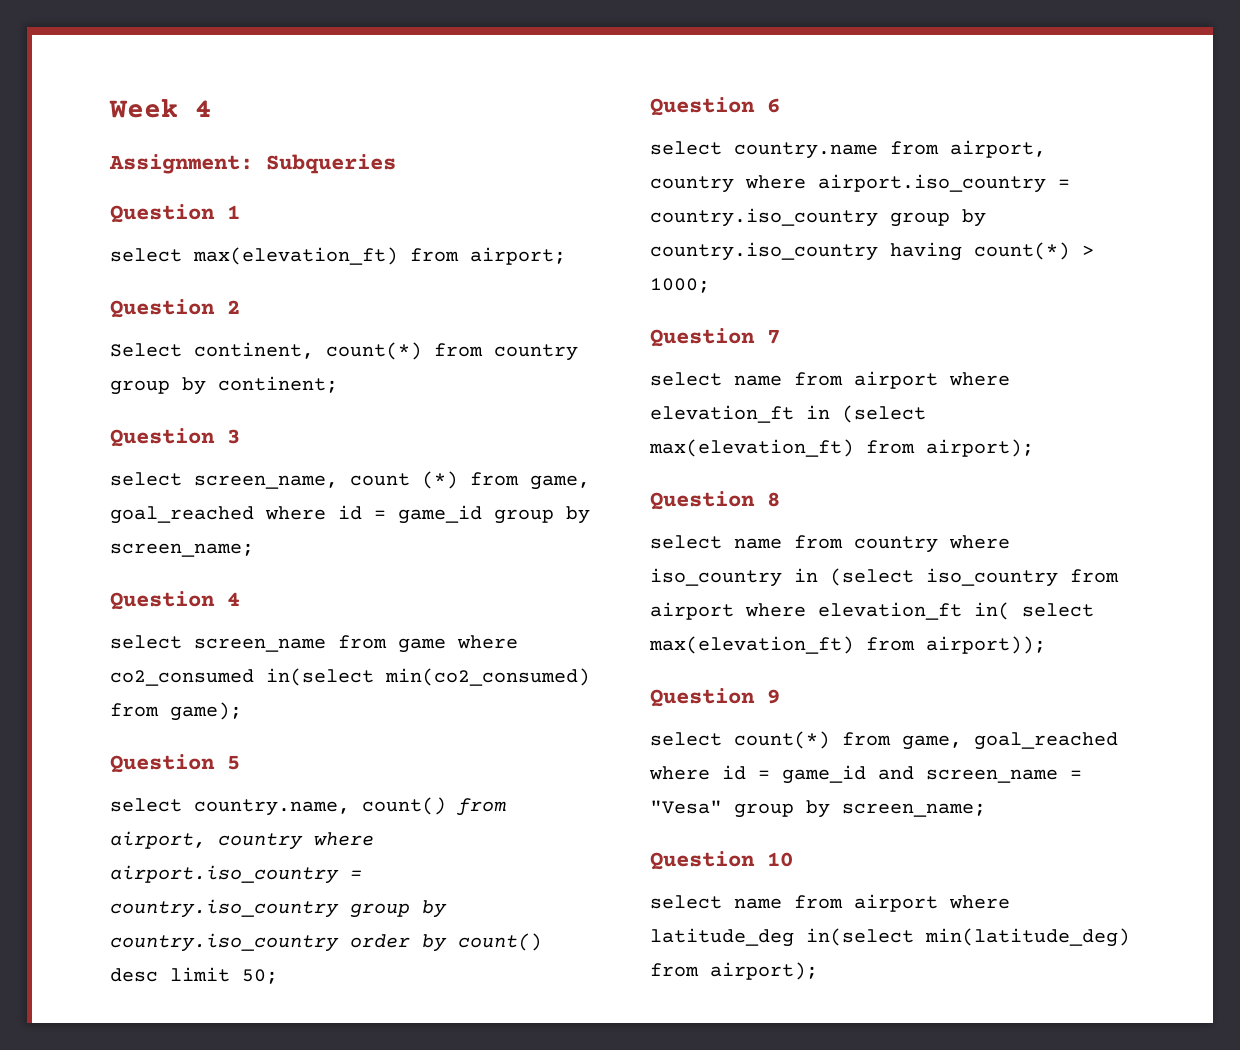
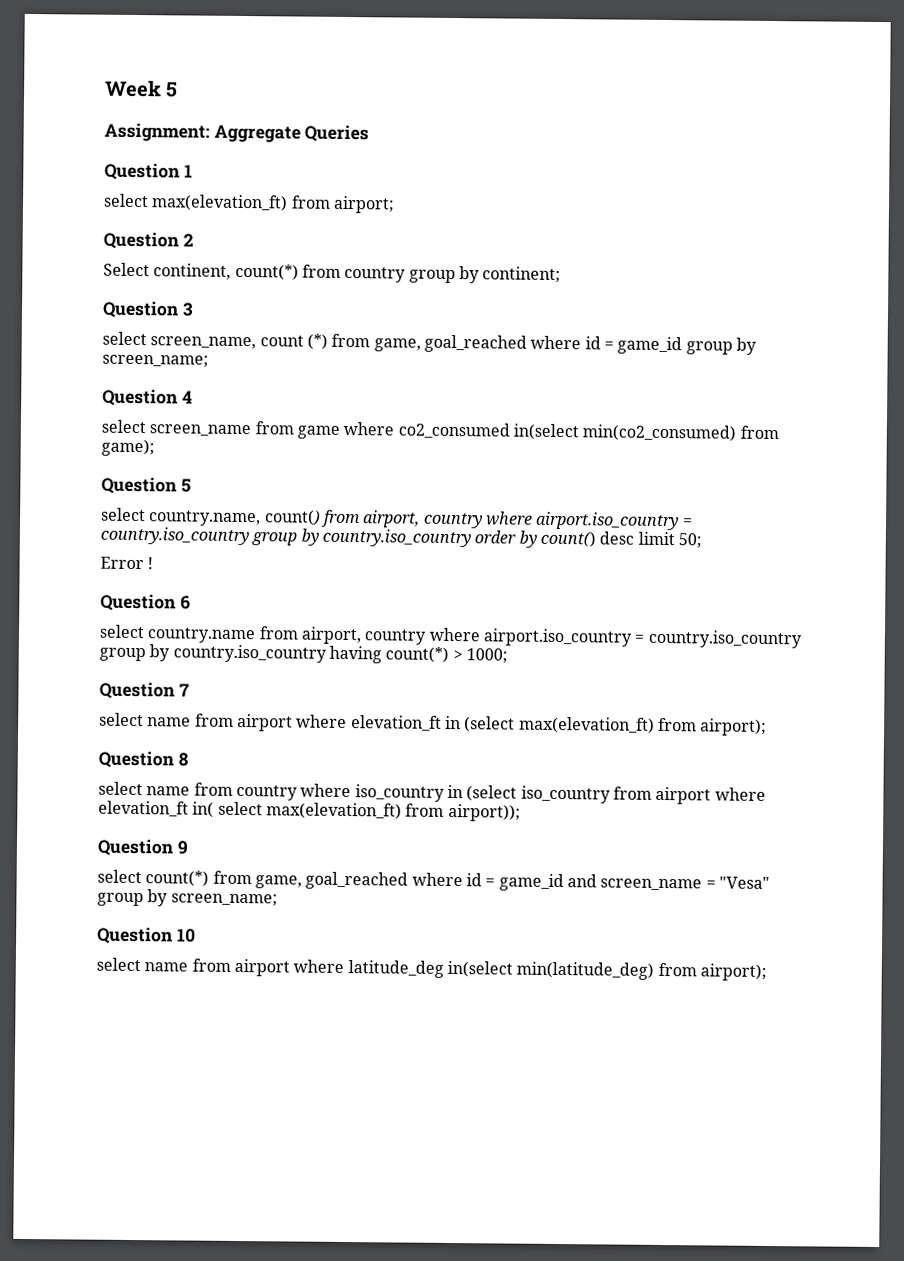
[195,100,212,117] 4 -> [166,81,179,98] 5
[266,154,396,174] Subqueries -> [213,124,370,143] Aggregate Queries
(278, 976) none -> [100,556,154,570] // Error !

